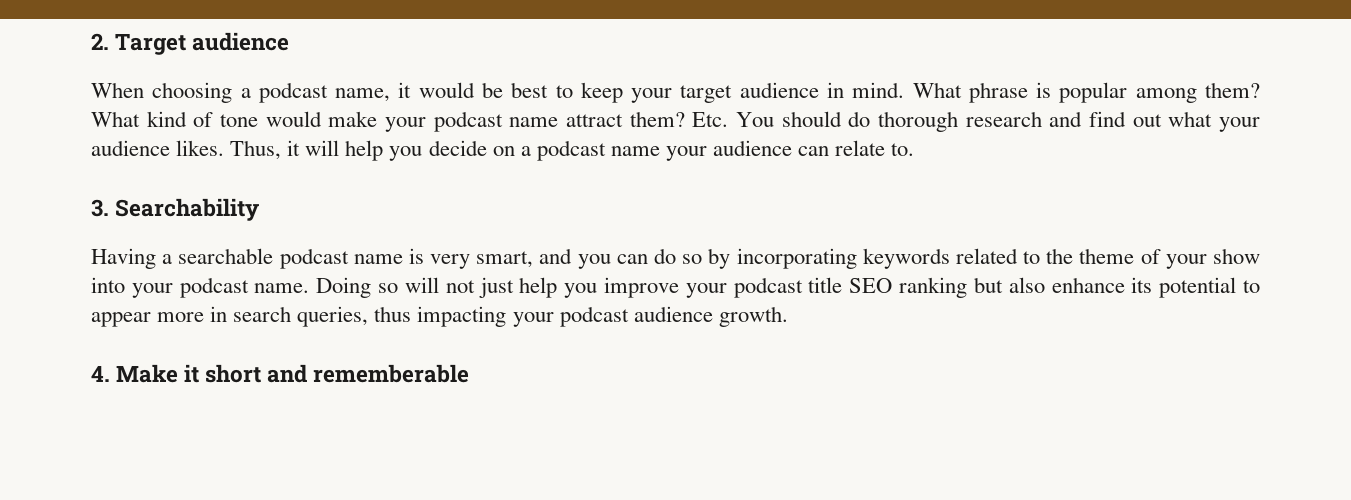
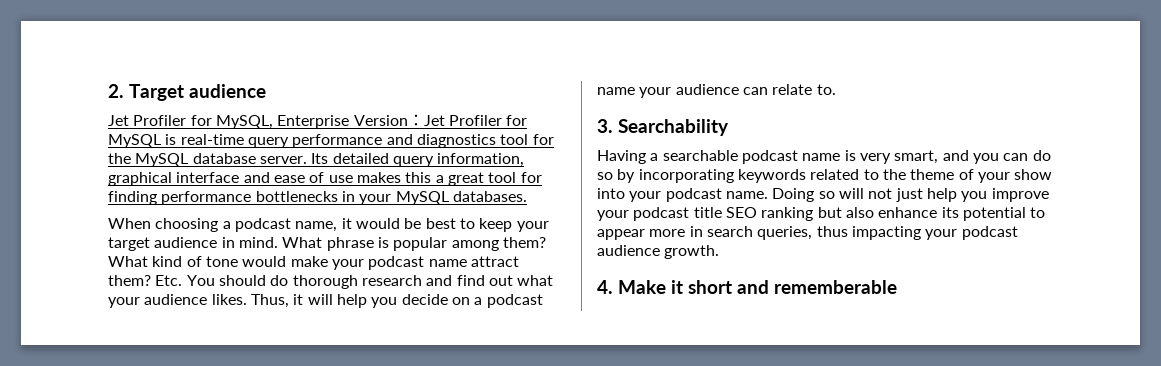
(290, 41) none -> [108,114,528,129] [108,134,554,148] [108,153,525,167] [108,172,542,186] [108,191,527,205] // Jet Profiler for MySQL, Enterprise Version：Jet Profiler for MySQL is real-time query performance and diagnostics tool for the MySQL database server. Its detailed query information, graphical interface and ease of use makes this a great tool for finding performance bottlenecks in your MySQL databases.

